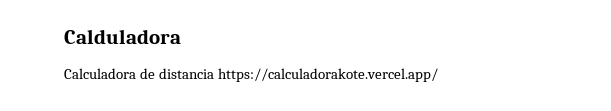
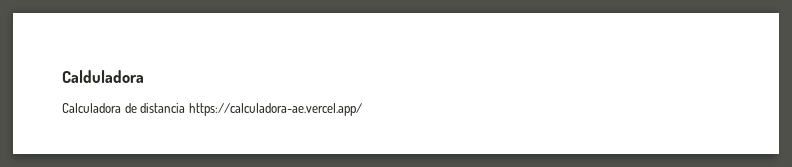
[217,68,438,82] https://calculadorakote.vercel.app/ -> [188,103,362,116] https://calculadora-ae.vercel.app/

